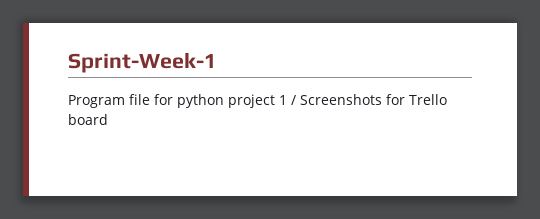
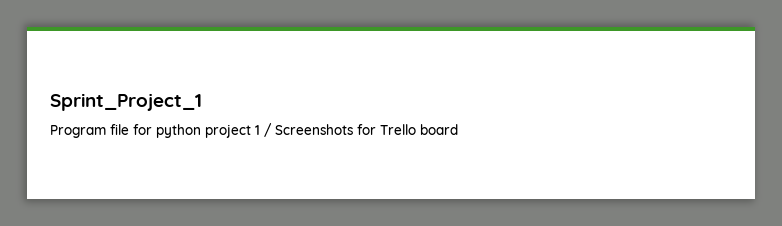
[68,52,216,73] Sprint-Week-1 -> [50,93,202,111] Sprint_Project_1

